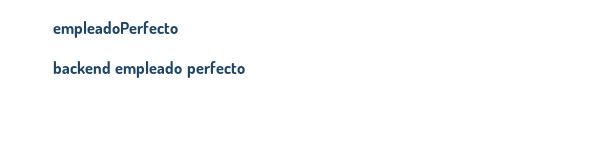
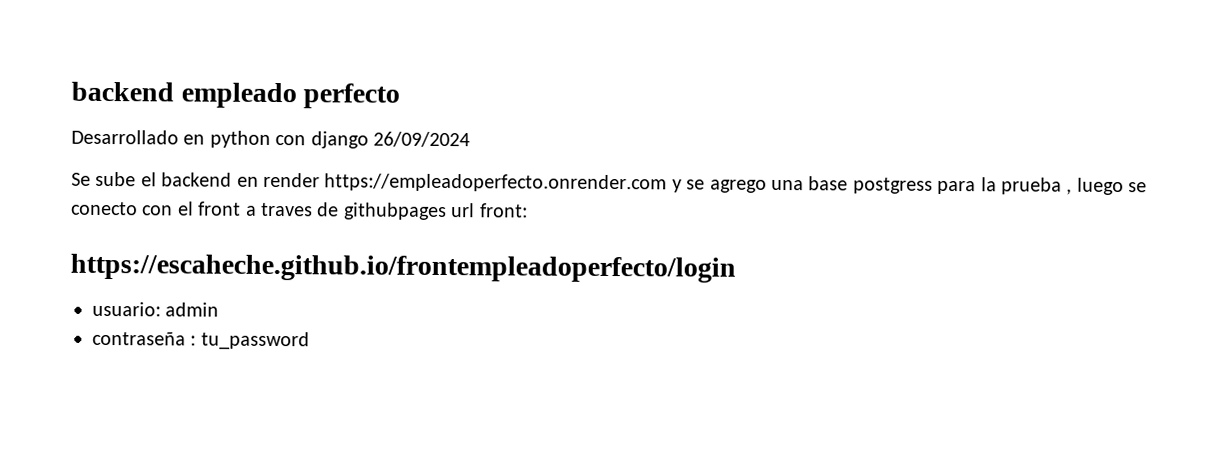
[53,21,178,38] empleadoPerfecto // -> (71, 91) none
(245, 69) none -> [71,129,470,149] [71,171,1148,196] [71,201,528,221] [70,253,736,283] [92,301,220,317] [92,331,310,351] // Desarrollado en python con django 26/09/2024 // Se sube el backend en render https://empleadoperfecto.onrender.com y se agrego una base postgress para la prueba , luego se conecto con el front a traves de githubpages url front: // https://escaheche.github.io/frontempleadoperfecto/login // usuario: admin // contraseña : tu_password

